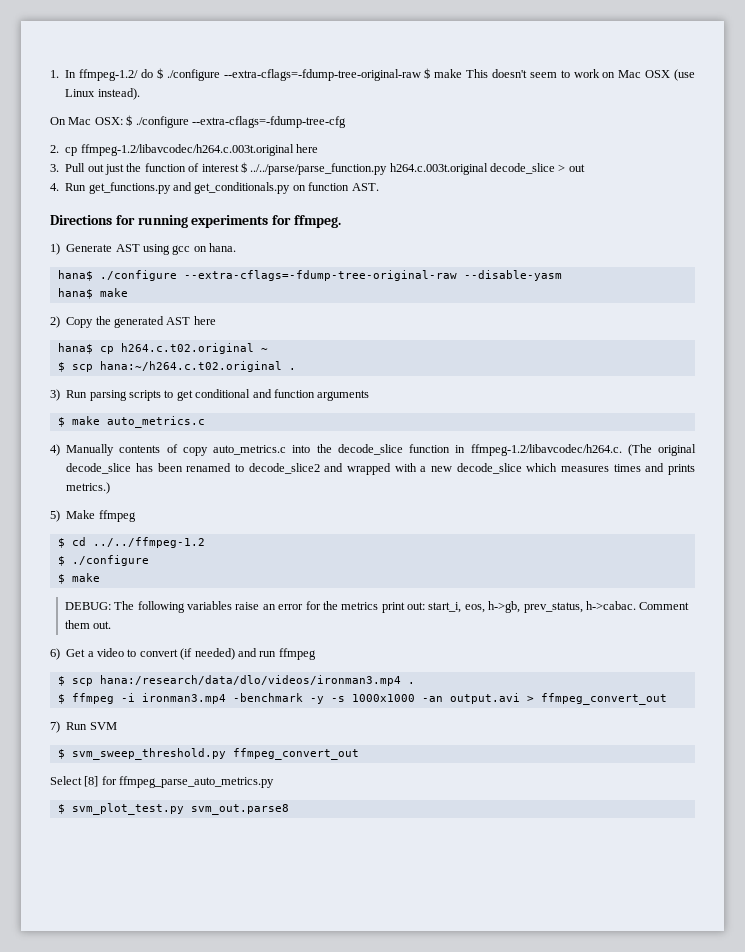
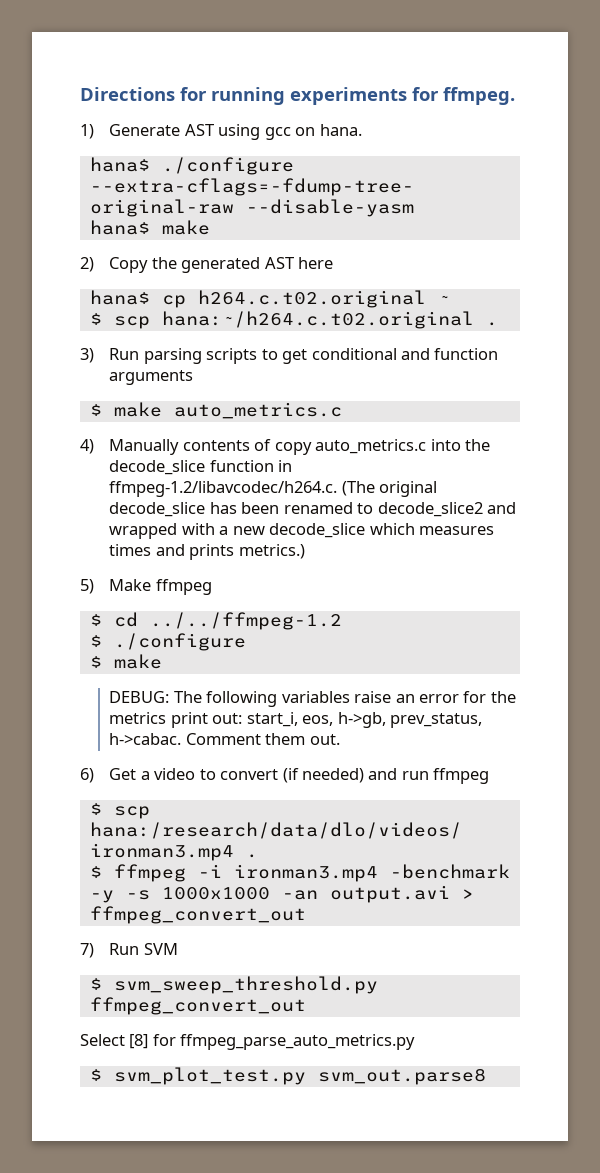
[50,68,695,81] [65,88,140,100] [50,115,346,128] [50,144,318,156] [50,162,585,175] [50,182,379,194] 1. In ffmpeg-1.2/ do $ ./configure --extra-cflags=-fdump-tree-original-raw $ make This doesn't seem to work on Mac OSX (use Linux instead). // On Mac OSX: $ ./configure --extra-cflags=-fdump-tree-cfg // 2. cp ffmpeg-1.2/libavcodec/h264.c.003t.original here // 3. Pull out just the function of interest $ ../../parse/parse_function.py h264.c.003t.original decode_slice > out // 4. Run get_functions.py and get_conditionals.py on function AST. // -> (80, 94) none

